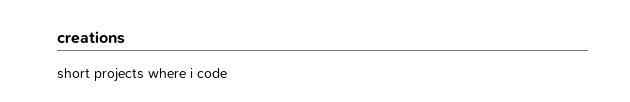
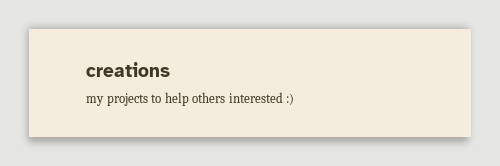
[57,68,227,82] short projects where i code -> [86,92,295,106] my projects to help others interested :)

